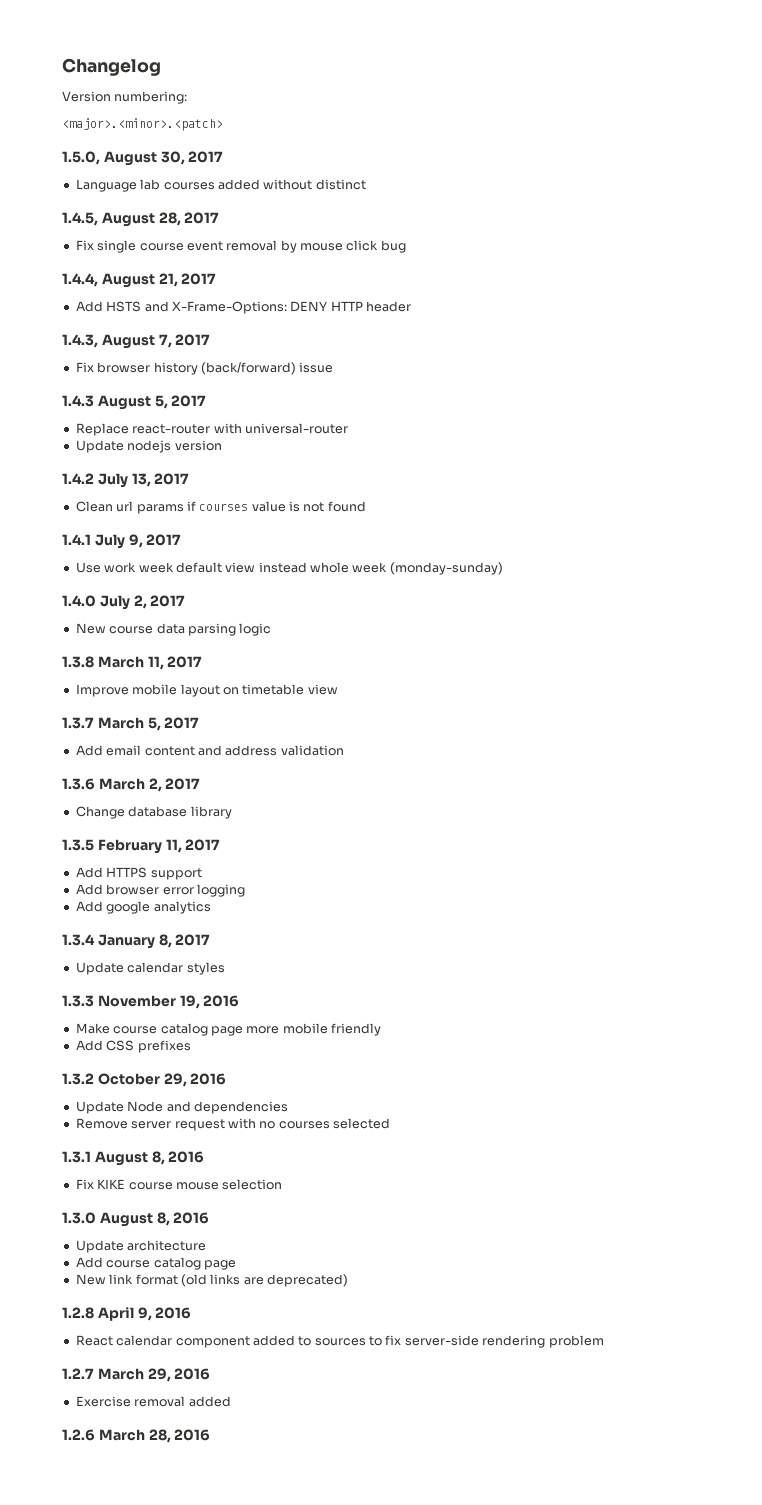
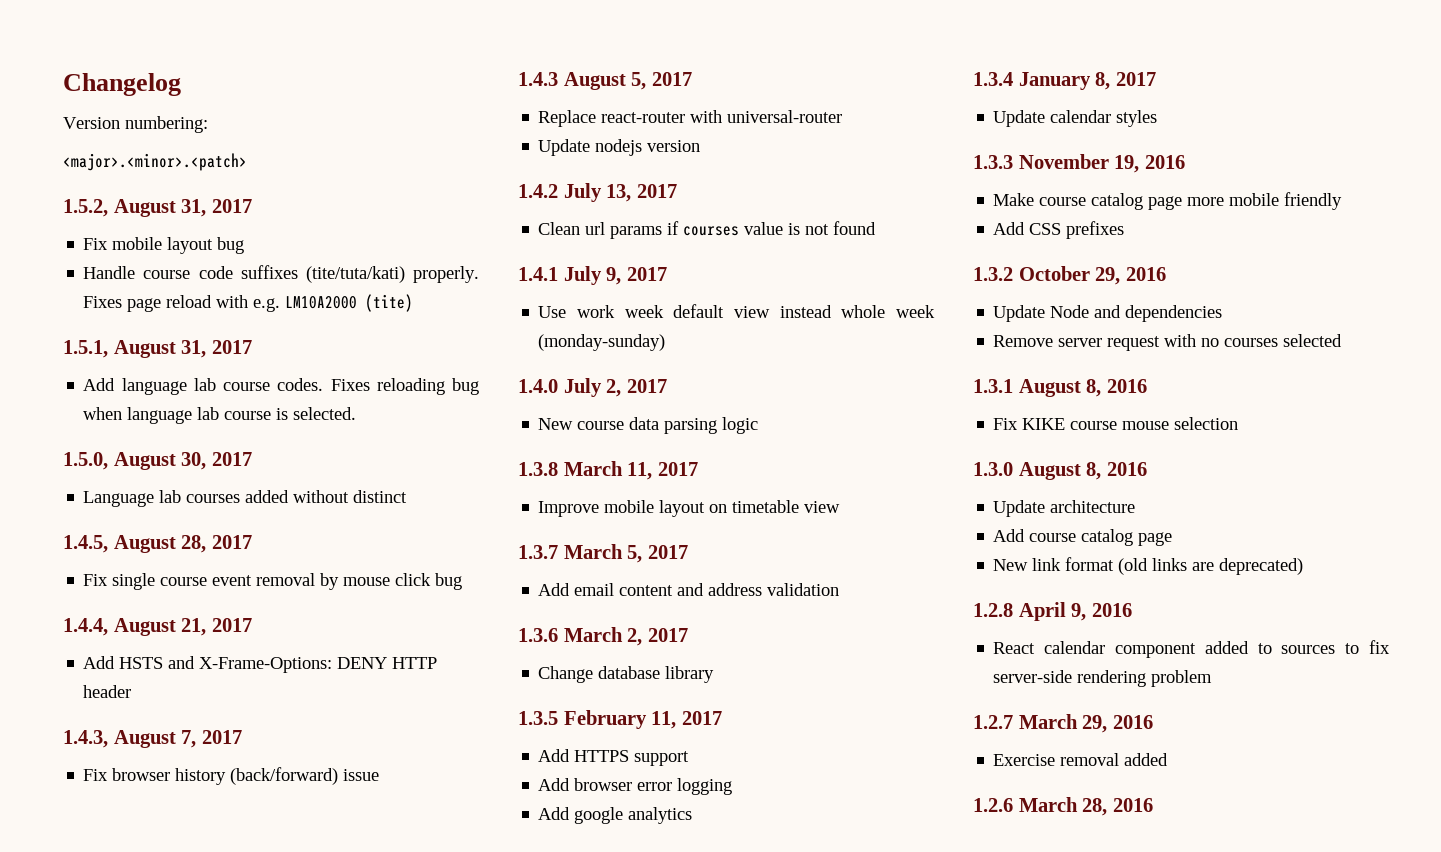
(223, 124) none -> [63,199,252,217] [83,237,245,254] [83,265,479,283] [83,294,414,312] [63,340,252,358] [83,378,479,395] [83,407,357,424] // 1.5.2, August 31, 2017 // Fix mobile layout bug // Handle course code suffixes (tite/tuta/kati) properly. Fixes page reload with e.g. LM10A2000 (tite) // 1.5.1, August 31, 2017 // Add language lab course codes. Fixes reloading bug when language lab course is selected.

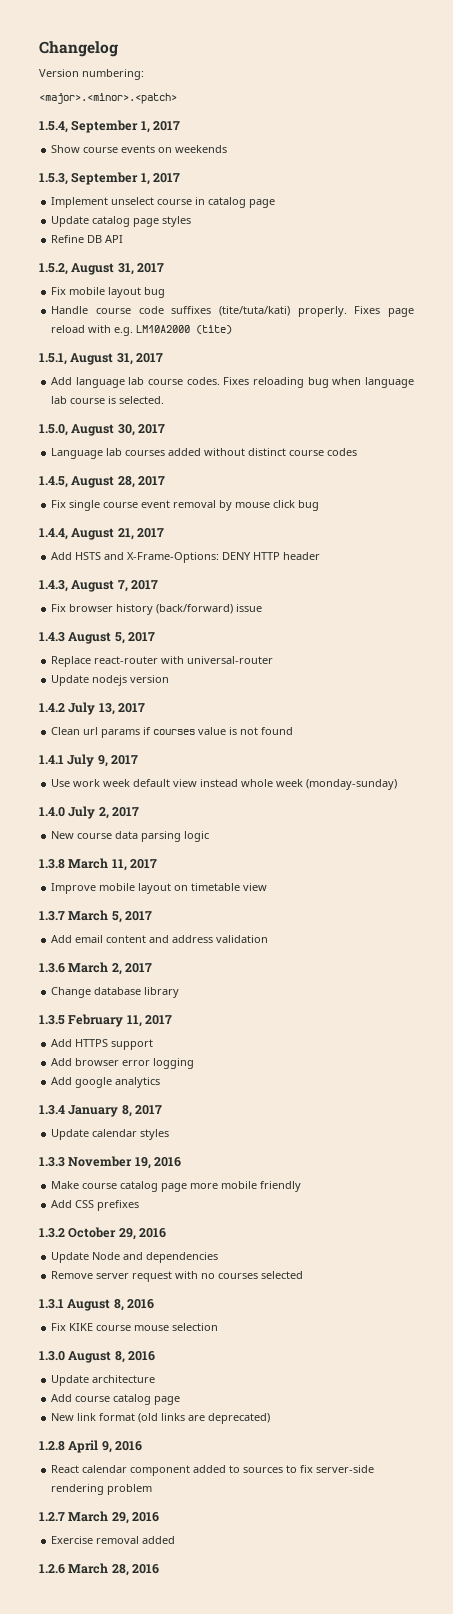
(247, 162) none -> [39,120,181,133] [51,145,228,153] [39,172,181,185] [51,197,276,208] [51,216,192,227] [51,235,124,243] // 1.5.4, September 1, 2017 // Show course events on weekends // 1.5.3, September 1, 2017 // Implement unselect course in catalog page // Update catalog page styles // Refine DB API
(408, 496) none -> [289,448,358,456] course codes

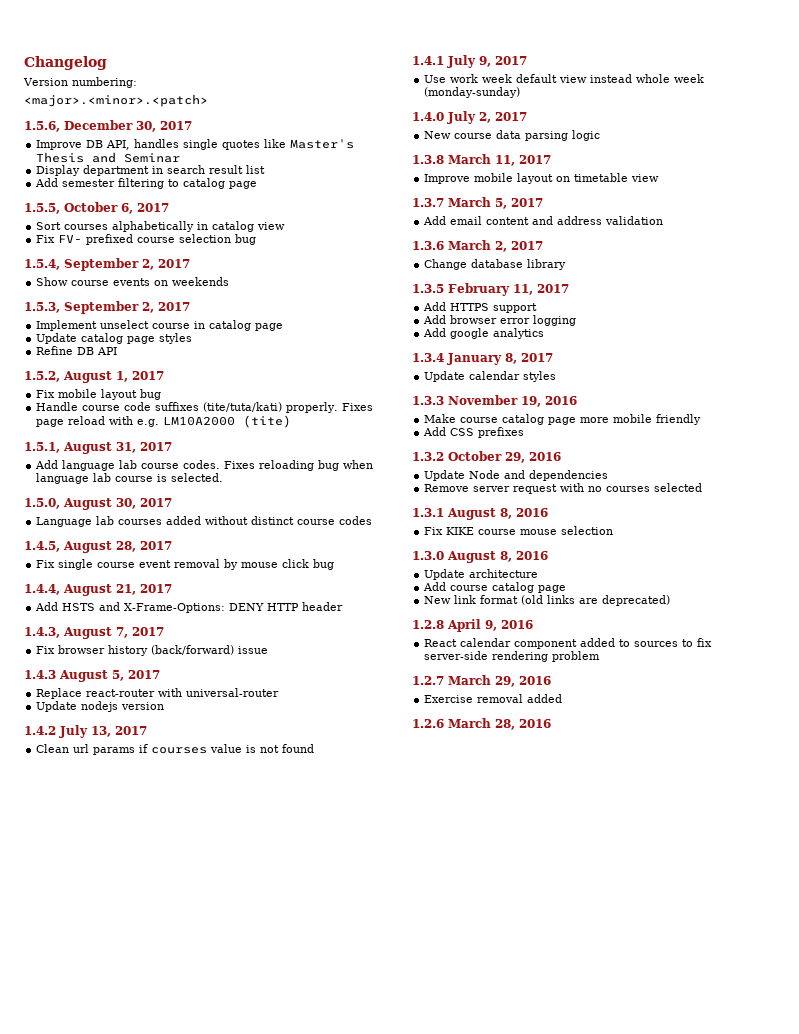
(177, 98) none -> [24,120,192,132] [36,139,355,150] [36,152,181,163] [36,165,266,176] [35,178,258,189] [24,202,169,214] [36,221,286,232] [36,234,257,245] // 1.5.6, December 30, 2017 // Improve DB API, handles single quotes like Master's Thesis and Seminar // Display department in search result list // Add semester filtering to catalog page // 1.5.5, October 6, 2017 // Sort courses alphabetically in catalog view // Fix FV- prefixed course selection bug
[140,121,150,133] 1, -> [142,259,154,270] 2,
[140,173,150,185] 1, -> [142,302,154,313] 2,
[117,263,134,275] 31, -> [116,371,128,382] 1,

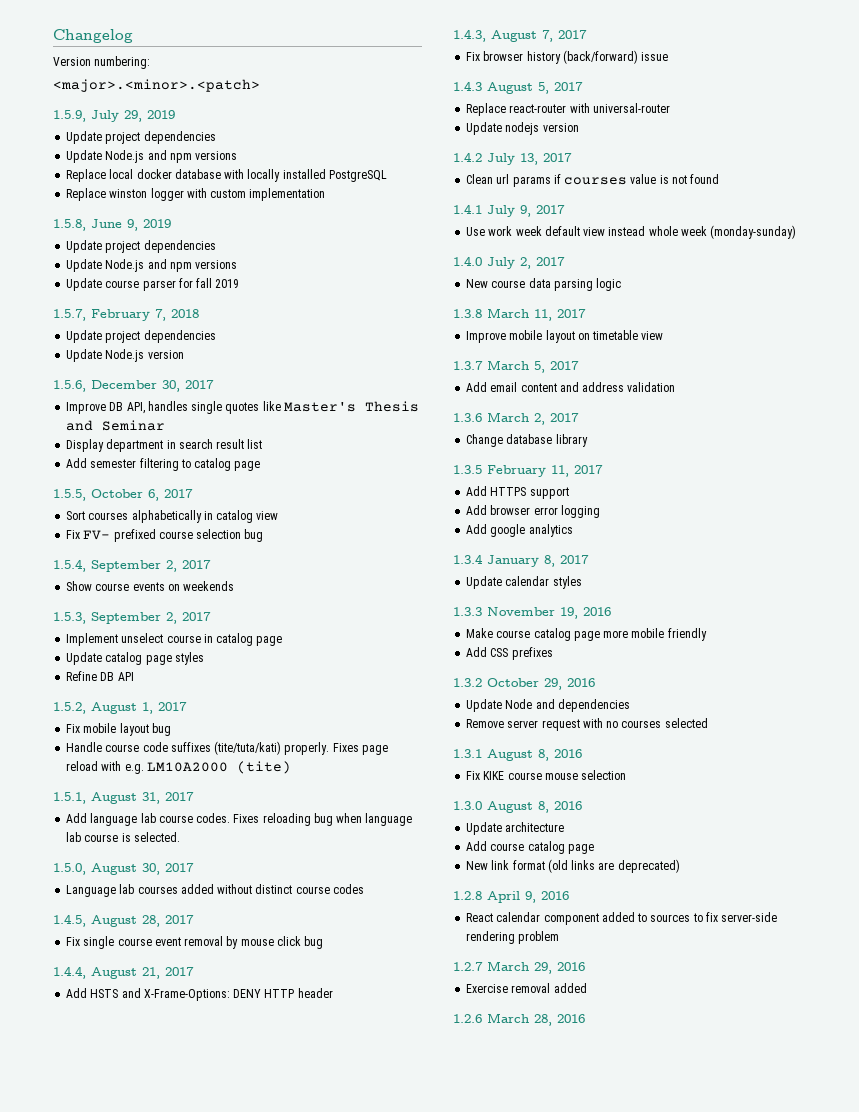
(208, 100) none -> [53,110,175,122] [66,131,216,144] [66,150,238,163] [66,169,387,182] [66,188,326,201] [53,219,171,231] [66,240,216,253] [66,259,238,272] [66,278,240,291] [53,309,199,321] [66,330,216,343] [66,349,184,362] // 1.5.9, July 29, 2019 // Update project dependencies // Update Node.js and npm versions // Replace local docker database with locally installed PostgreSQL // Replace winston logger with custom implementation // 1.5.8, June 9, 2019 // Update project dependencies // Update Node.js and npm versions // Update course parser for fall 2019 // 1.5.7, February 7, 2018 // Update project dependencies // Update Node.js version

